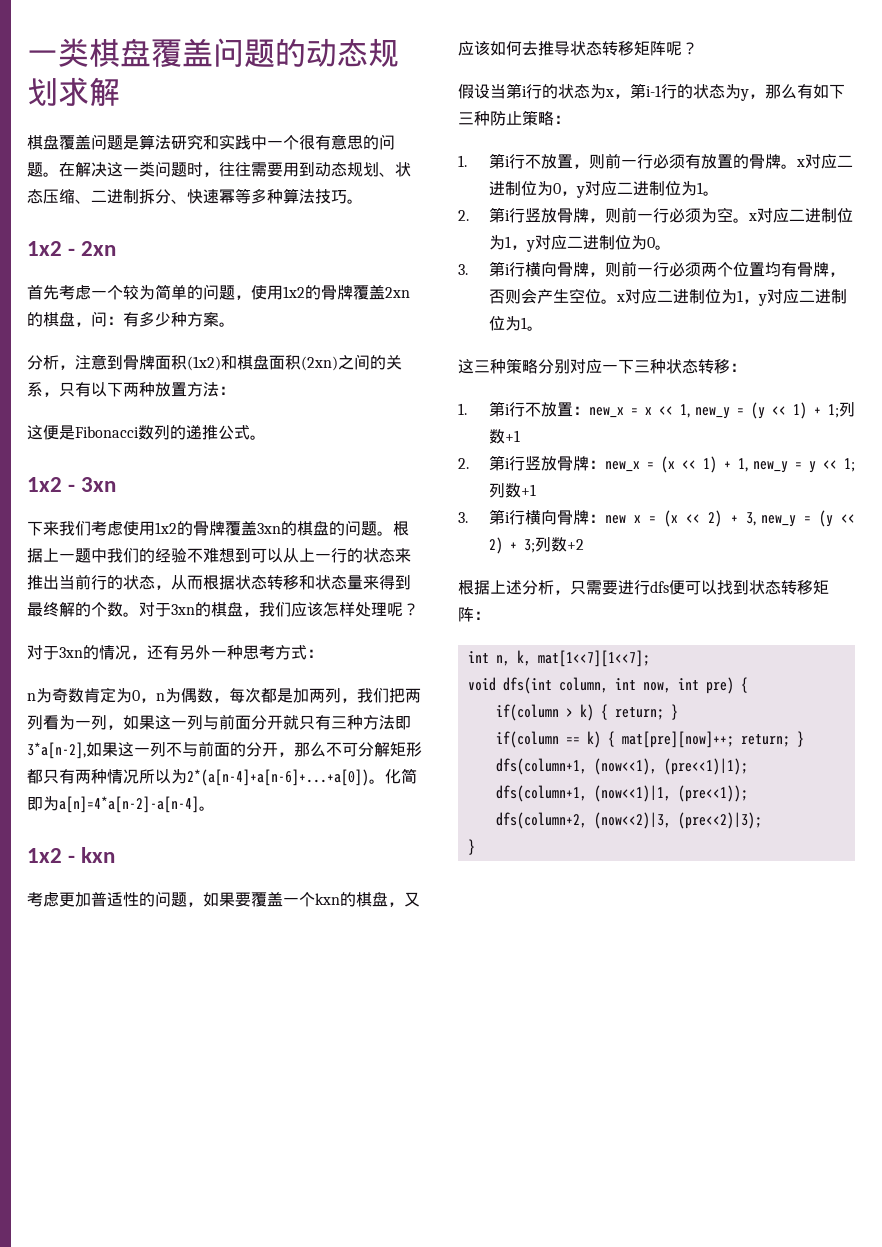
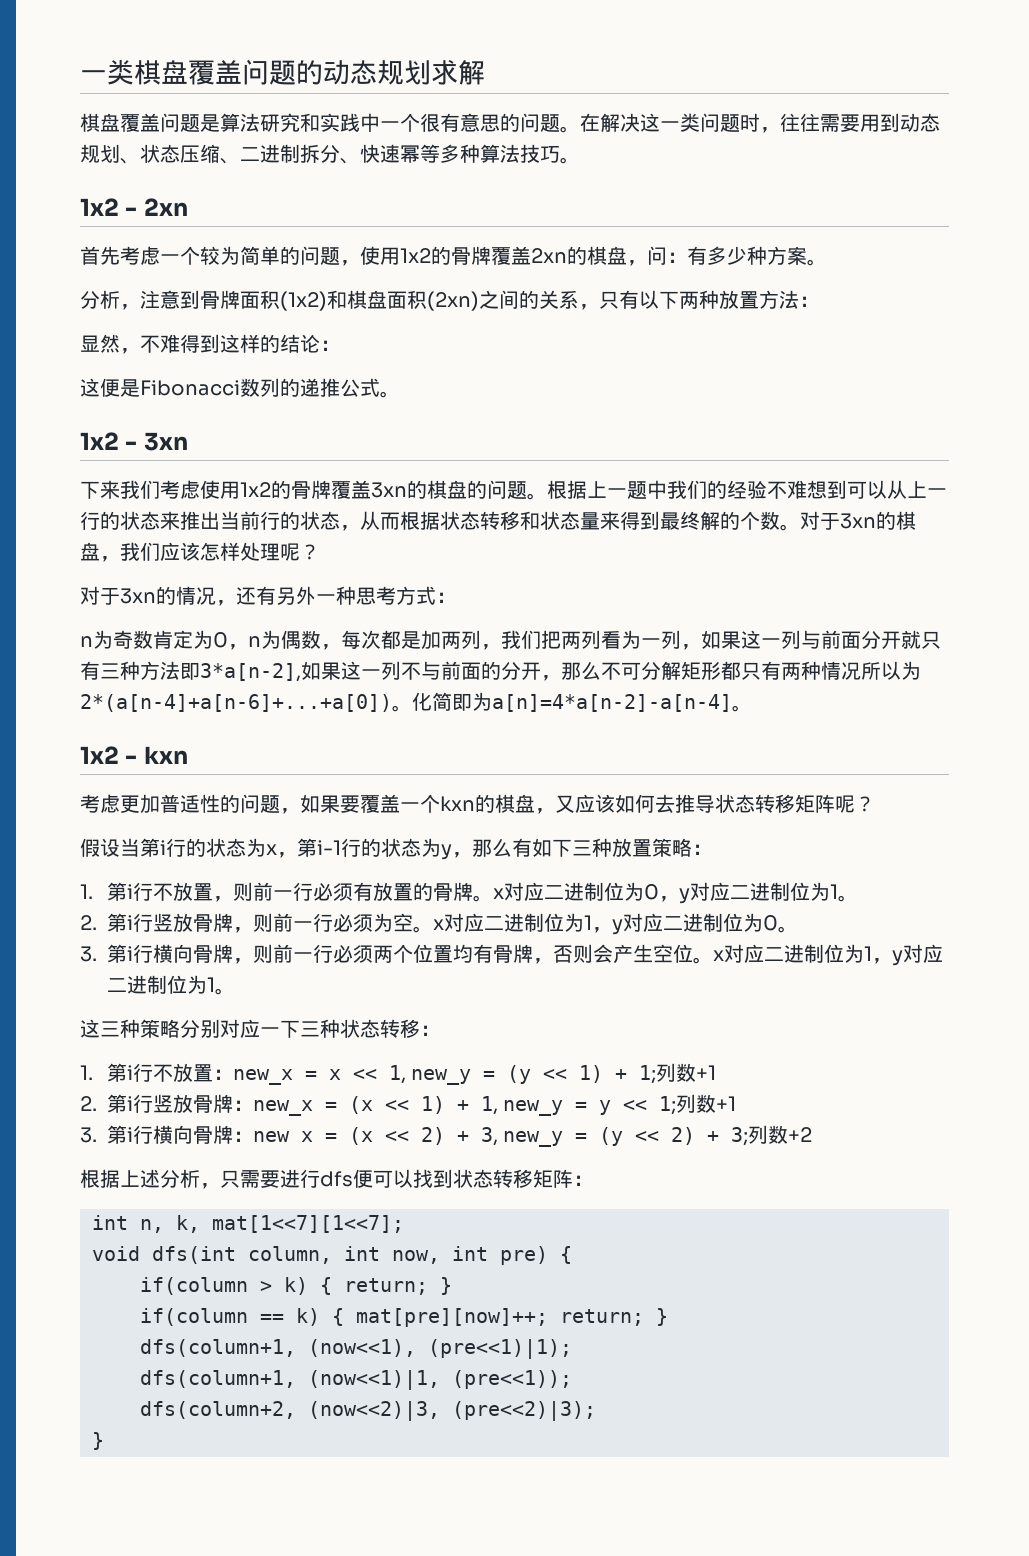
(235, 390) none -> [80,334,340,354] // 显然，不难得到这样的结论：
[490,111,522,126] 防止 -> [612,838,652,857] 放置

